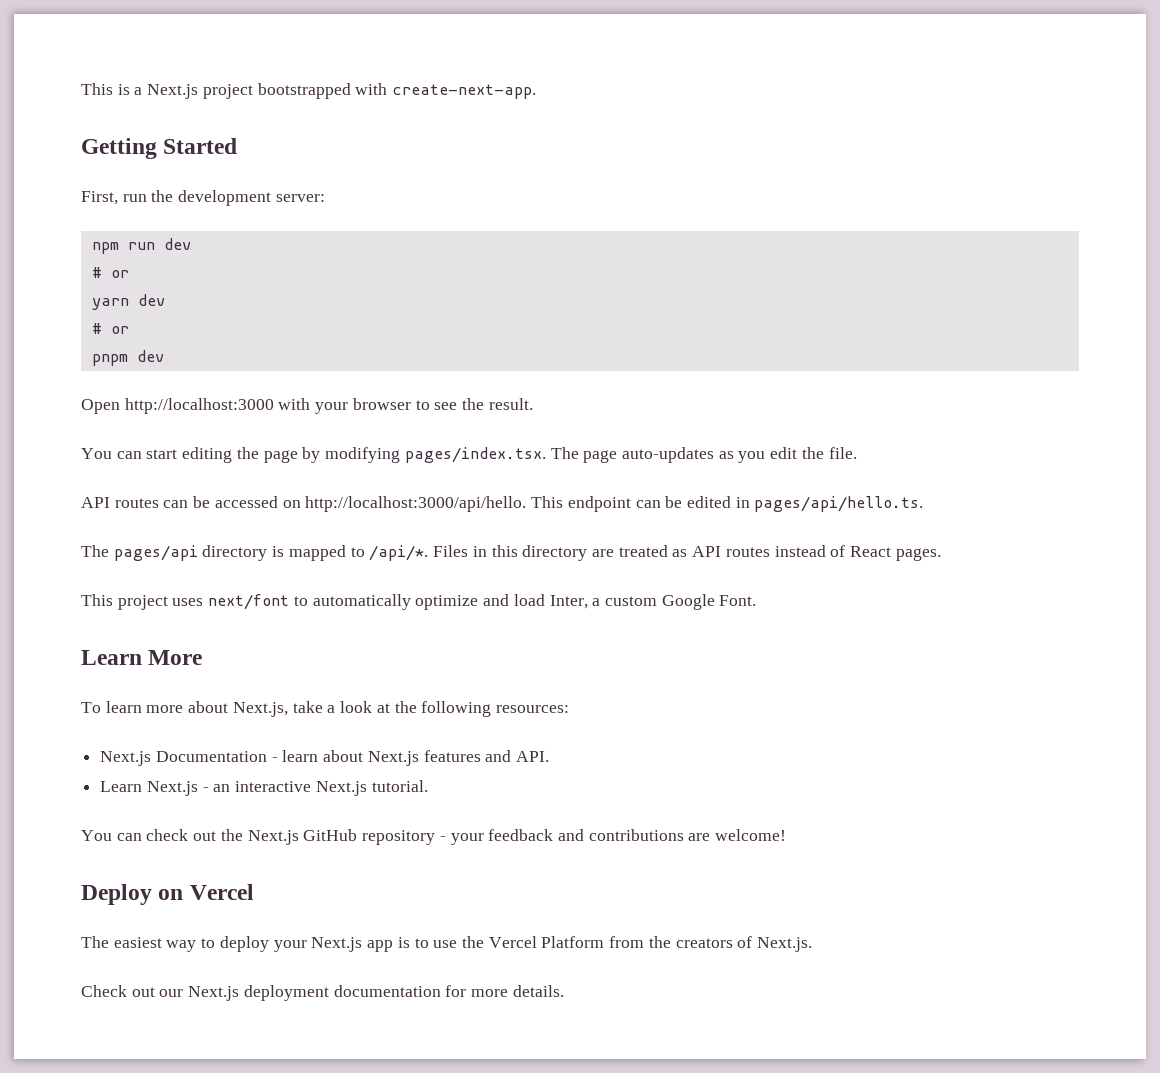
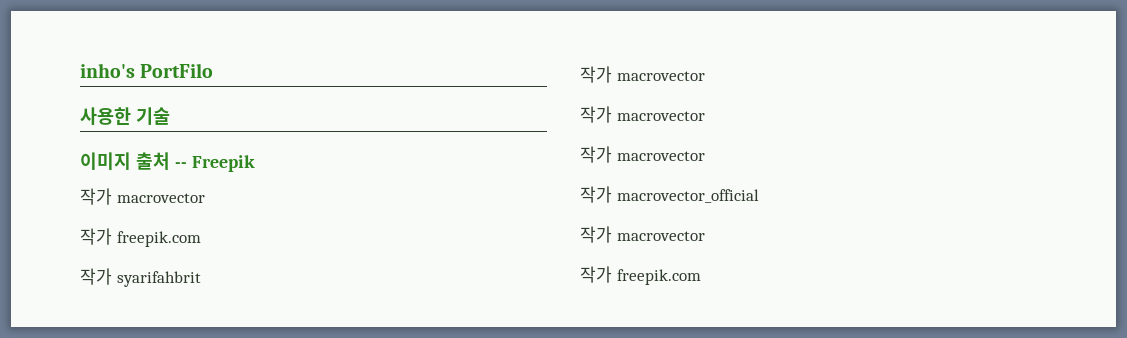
[81,83,537,99] [81,138,238,159] [81,190,325,206] [91,238,191,254] [91,267,129,278] [91,294,165,310] [91,323,129,334] [91,350,164,366] [81,398,533,414] [81,447,857,463] [81,496,924,512] [81,545,941,561] [81,594,757,610] [81,650,203,665] [81,701,569,717] [100,750,550,766] [100,780,428,796] [81,829,787,845] [81,884,254,905] [81,936,813,952] [81,985,564,1001] This is a Next.js project bootstrapped with create-next-app. // Getting Started // First, run the development server: // npm run dev // # or // yarn dev // # or // pnpm dev // Open http://localhost:3000 with your browser to see the result. // You can start editing the page by modifying pages/index.tsx. The page auto-updates as you edit the file. // API routes can be accessed on http://localhost:3000/api/hello. This endpoint can be edited in pages/api/hello.ts. // The pages/api directory is mapped to /api/*. Files in this directory are treated as API routes instead of React pages. // This project uses next/font to automatically optimize and load Inter, a custom Google Font. // Learn More // To learn more about Next.js, take a look at the following resources: // Next.js Documentation - learn about Next.js features and API. // Learn Next.js - an interactive Next.js tutorial. // You can check out the Next.js GitHub repository - your feedback and contributions are welcome! // Deploy on Vercel // The easiest way to deploy your Next.js app is to use the Vercel Platform from the creators of Next.js. // Check out our Next.js deployment documentation for more details. -> [80,63,214,78] [80,107,170,125] [80,152,255,172] [80,188,205,205] [80,228,201,247] [80,268,201,287] [580,66,705,83] [580,106,705,123] [580,146,705,163] [580,186,759,203] [580,226,705,243] [580,266,701,285] inho's PortFilo // 사용한 기술 // 이미지 출처 -- Freepik // 작가 macrovector // 작가 freepik.com // 작가 syarifahbrit // 작가 macrovector // 작가 macrovector // 작가 macrovector // 작가 macrovector_official // 작가 macrovector // 작가 freepik.com

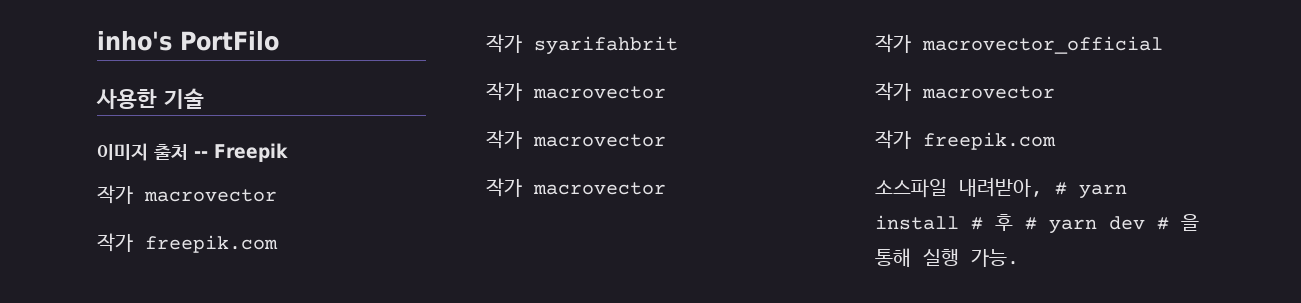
(701, 277) none -> [875,177,1127,199] [875,214,1199,234] [875,248,1019,267] // 소스파일 내려받아, # yarn install # 후 # yarn dev # 을 통해 실행 가능.

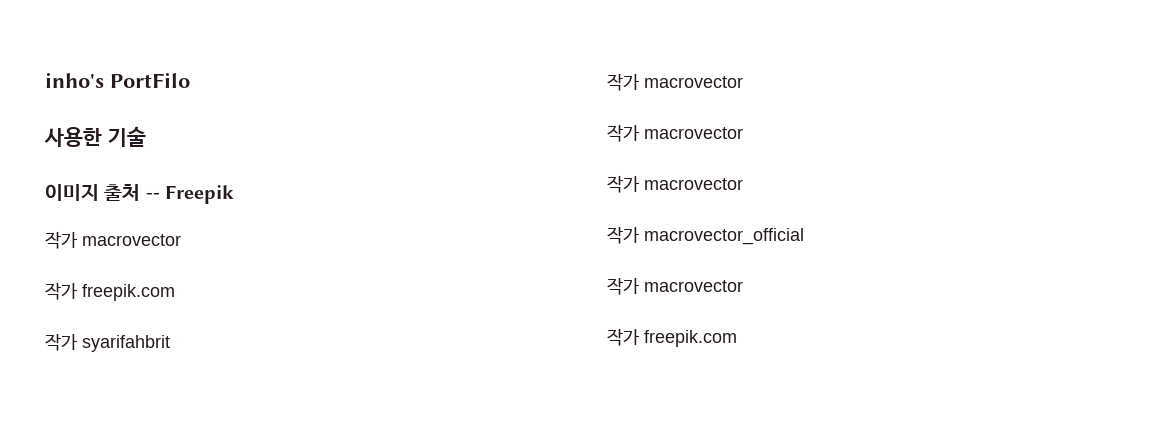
[875,177,1127,199] [875,214,1199,234] [875,248,1019,267] // 소스파일 내려받아, # yarn install # 후 # yarn dev # 을 통해 실행 가능. -> (737, 338) none

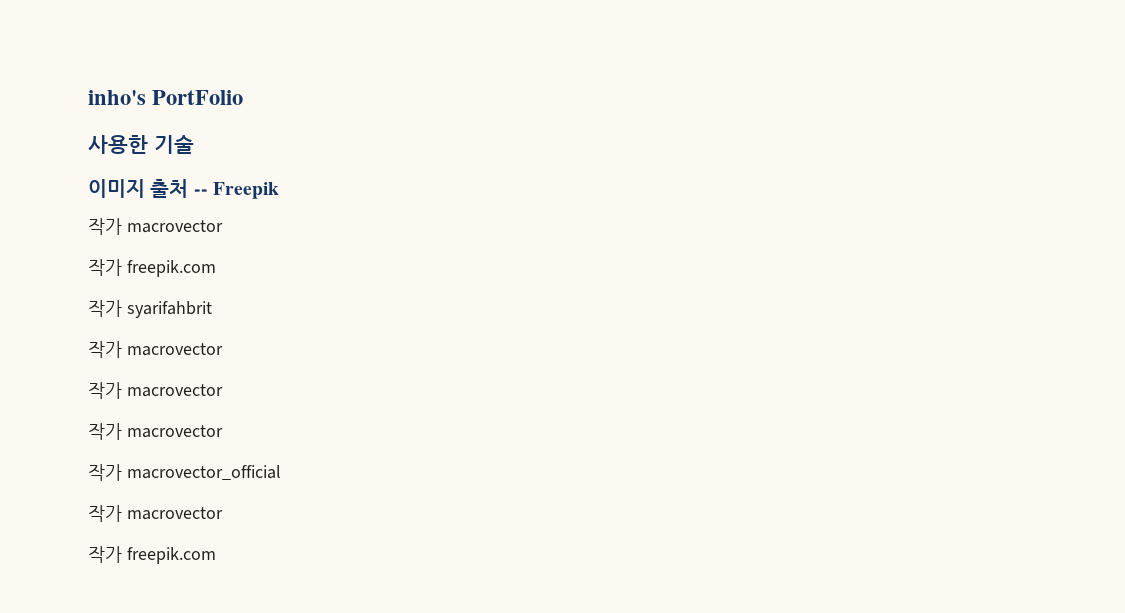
[110,72,190,88] PortFilo -> [152,90,244,105] PortFolio

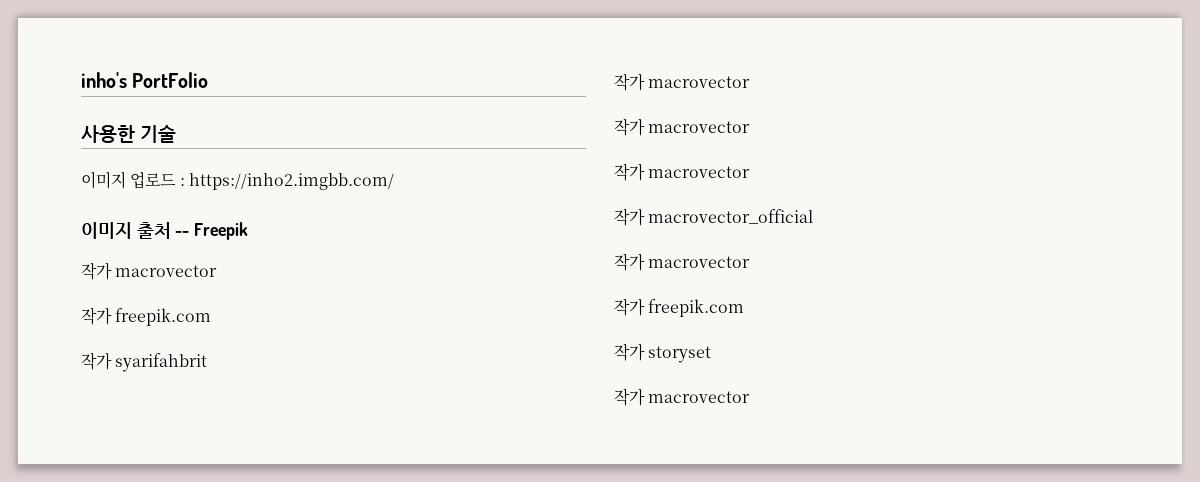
(194, 144) none -> [81,171,394,190] // 이미지 업로드 : https://inho2.imgbb.com/
(216, 555) none -> [614,343,712,363] [614,388,751,406] // 작가 storyset // 작가 macrovector

